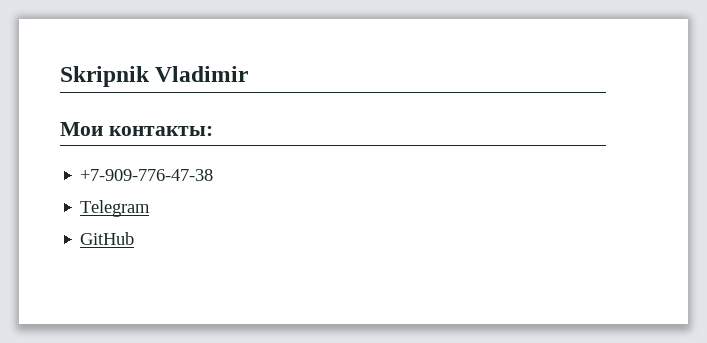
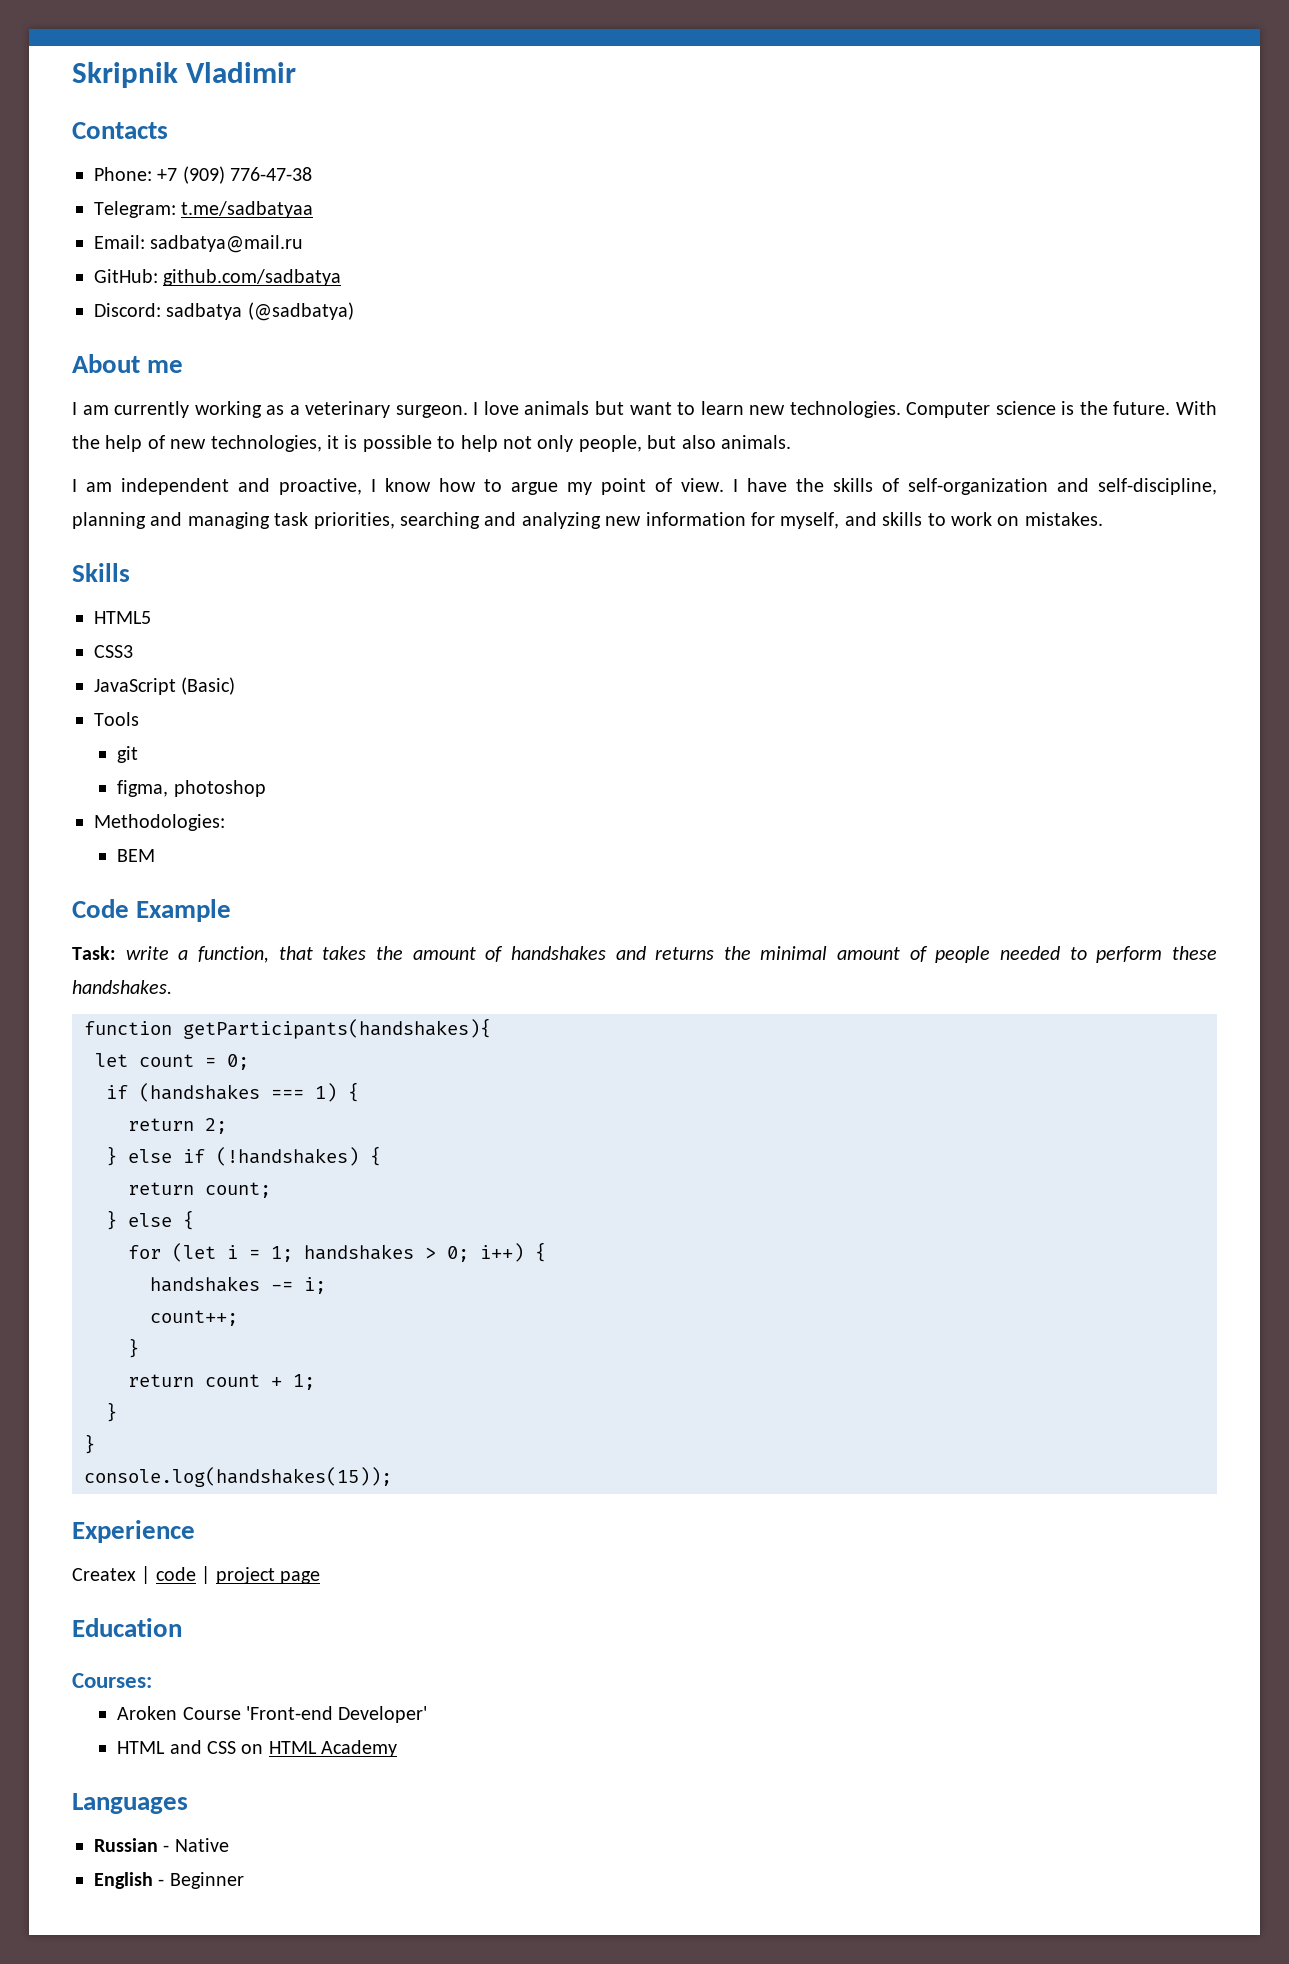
[60,122,213,136] [80,169,214,181] [80,200,151,217] [80,232,135,245] Мои контакты: // +7-909-776-47-38 // Telegram // GitHub -> [72,122,168,139] [94,166,313,184] [94,201,314,218] [94,235,304,253] [94,269,342,286] [94,302,354,321] [72,354,184,373] [72,401,1217,418] [72,435,791,452] [72,478,1217,495] [72,512,1103,529] [72,563,130,582] [94,611,151,624] [94,645,133,658] [94,677,236,695] [94,712,139,726] [117,746,139,763] [117,780,266,797] [94,814,225,831] [117,849,156,862] [72,899,232,922] [72,946,1217,963] [72,980,172,994] [84,1018,491,1039] [95,1053,249,1070] [106,1082,359,1102] [128,1118,227,1134] [106,1146,381,1166] [128,1182,271,1198] [106,1210,194,1230] [128,1242,546,1262] [150,1276,326,1294] [150,1310,238,1326] [128,1338,139,1358] [128,1374,315,1390] [106,1402,117,1422] [84,1434,95,1454] [84,1467,392,1487] [72,1520,195,1543] [72,1566,320,1584] [72,1618,182,1637] [72,1673,152,1688] [117,1706,428,1723] [117,1740,398,1757] [72,1793,188,1814] [94,1838,229,1852] [94,1872,244,1889] Contacts // Phone: +7 (909) 776-47-38 // Telegram: t.me/sadbatyaa // Email: sadbatya@mail.ru // GitHub: github.com/sadbatya // Discord: sadbatya (@sadbatya) // About me // I am currently working as a veterinary surgeon. I love animals but want to learn new technologies. Computer science is the future. With the help of new technologies, it is possible to help not only people, but also animals. // I am independent and proactive, I know how to argue my point of view. I have the skills of self-organization and self-discipline, planning and managing task priorities, searching and analyzing new information for myself, and skills to work on mistakes. // Skills // HTML5 // CSS3 // JavaScript (Basic) // Tools // git // figma, photoshop // Methodologies: // BEM // Code Example // Task: write a function, that takes the amount of handshakes and returns the minimal amount of people needed to perform these handshakes. // function getParticipants(handshakes){ // let count = 0; // if (handshakes === 1) { // return 2; // } else if (!handshakes) { // return count; // } else { // for (let i = 1; handshakes > 0; i++) { // handshakes -= i; // count++; // } // return count + 1; // } // } // console.log(handshakes(15)); // Experience // Createx | code | project page // Education // Courses: // Aroken Course 'Front-end Developer' // HTML and CSS on HTML Academy // Languages // Russian - Native // English - Beginner

